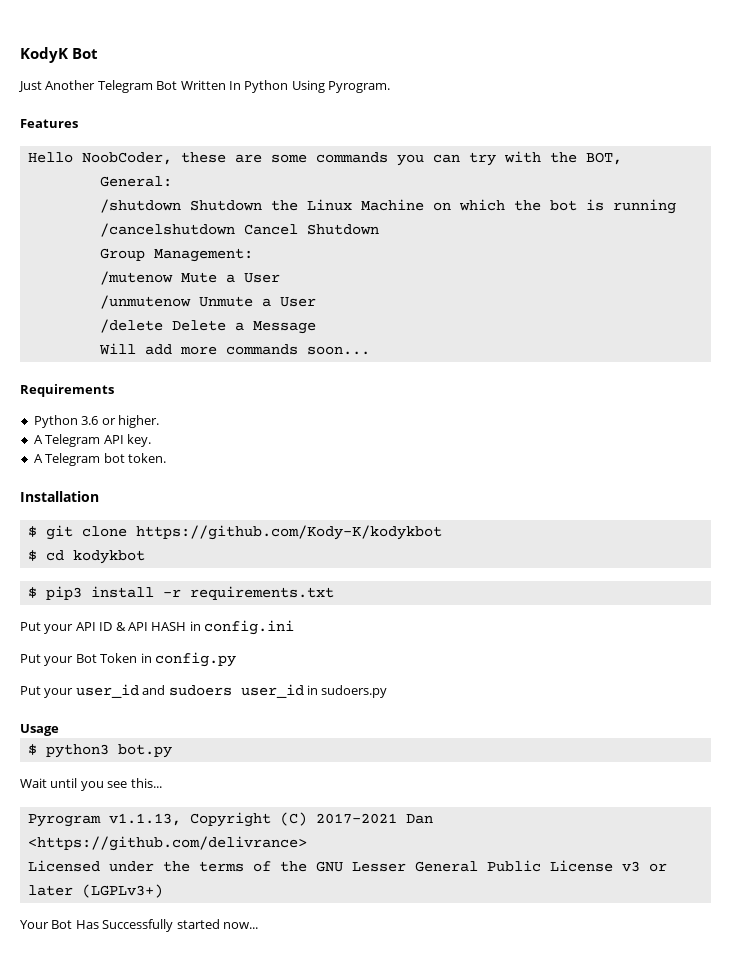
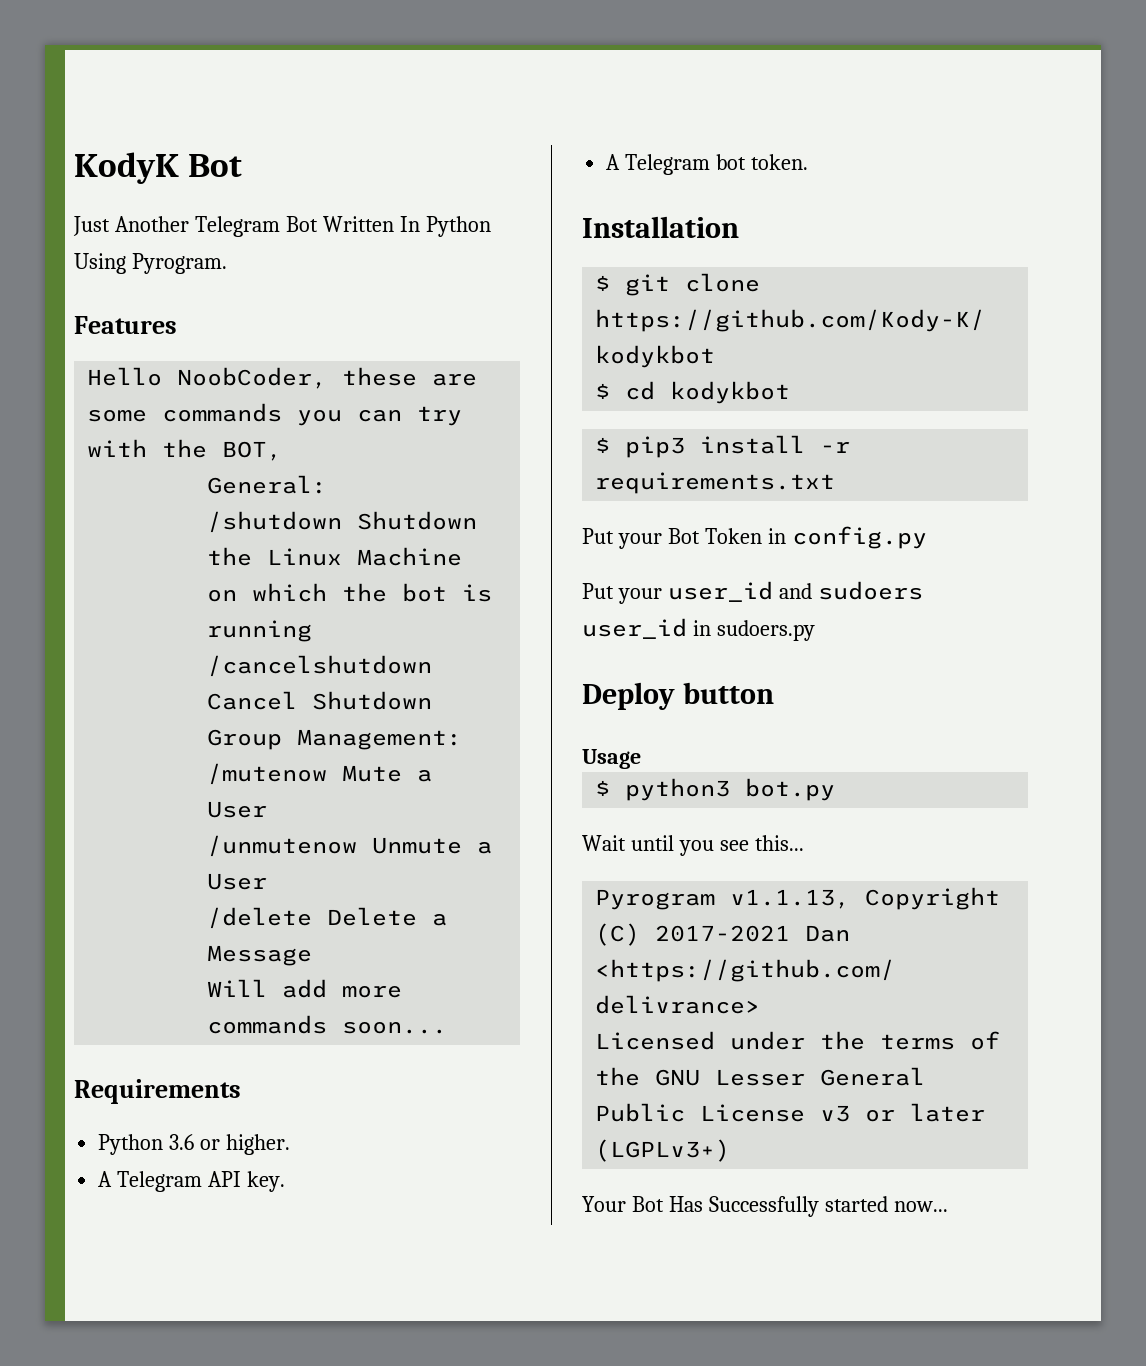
[20,620,294,635] // Put your API ID & API HASH in config.ini -> (836, 483) none
(388, 691) none -> [582,682,774,710] // Deploy button

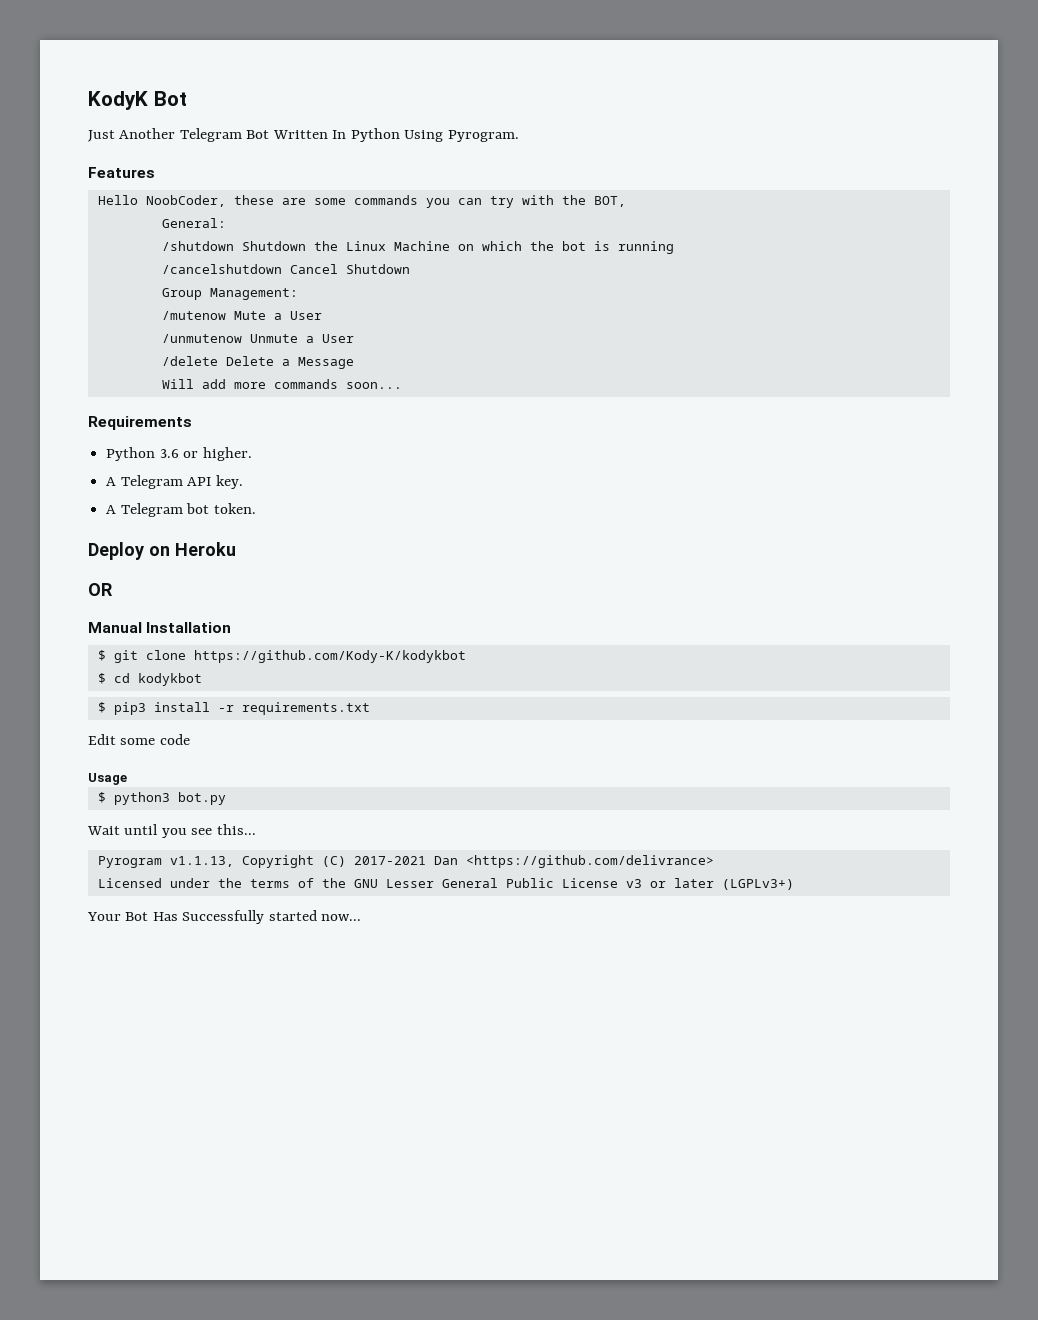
(809, 162) none -> [88,542,236,560] [88,583,113,596] [88,622,142,633] Deploy on Heroku // OR // Manual
[582,526,927,549] [582,581,923,604] [582,618,815,641] [582,682,774,710] Put your Bot Token in config.py // Put your user_id and sudoers user_id in sudoers.py // Deploy button -> [88,734,190,745] Edit some code

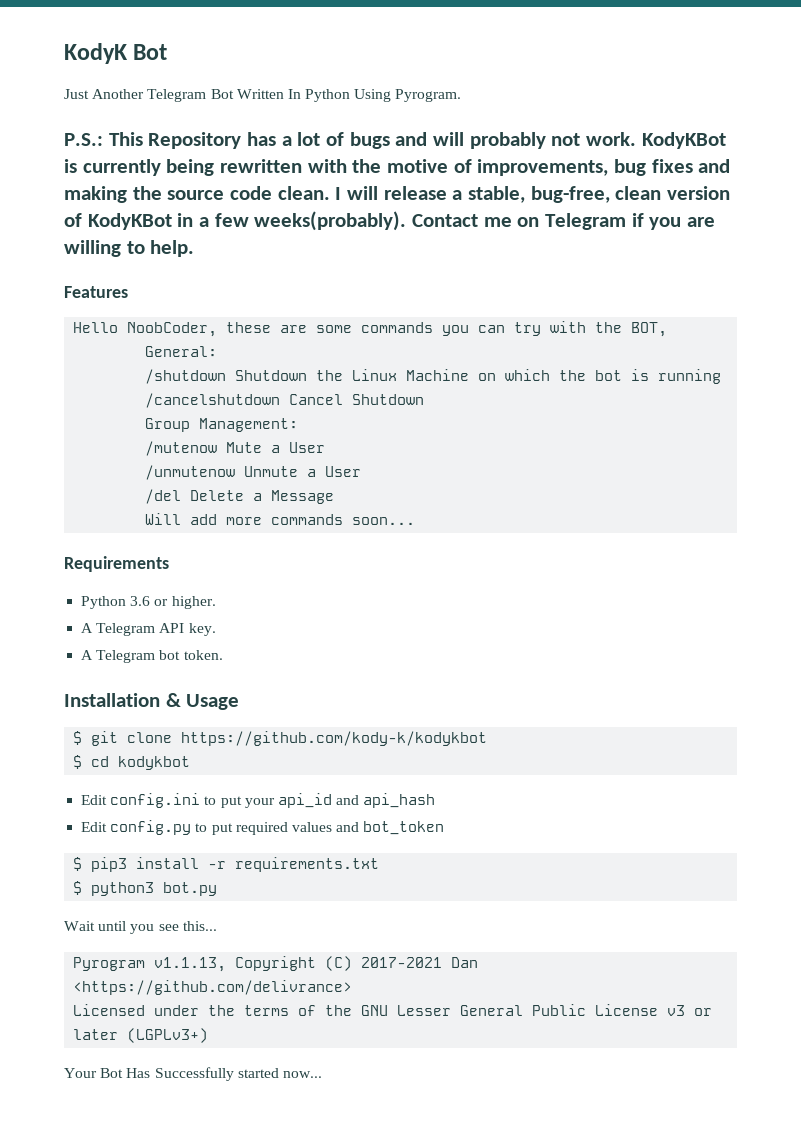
(519, 136) none -> [64,132,726,149] [64,159,731,176] [64,186,731,203] [64,211,716,231] [64,240,195,257] // P.S.: This Repository has a lot of bugs and will probably not work. KodyKBot is currently being rewritten with the motive of improvements, bug fixes and making the source code clean. I will release a stable, bug-free, clean version of KodyKBot in a few weeks(probably). Contact me on Telegram if you are willing to help.
[161,356,218,366] /delete -> [145,489,182,504] /del
[88,542,236,560] [88,583,113,596] [88,622,142,633] Deploy on Heroku // OR // Manual -> (223, 655) none
(232, 627) none -> [165,693,240,710] & Usage
[193,650,466,663] https://github.com/Kody-K/kodykbot -> [181,731,488,746] https://github.com/kody-k/kodykbot
(202, 679) none -> [81,793,436,808] [81,820,445,835] // Edit config.ini to put your api_id and api_hash // Edit config.py to put required values and bot_token
[88,734,190,745] [88,773,127,785] // Edit some code // Usage -> (380, 864) none

